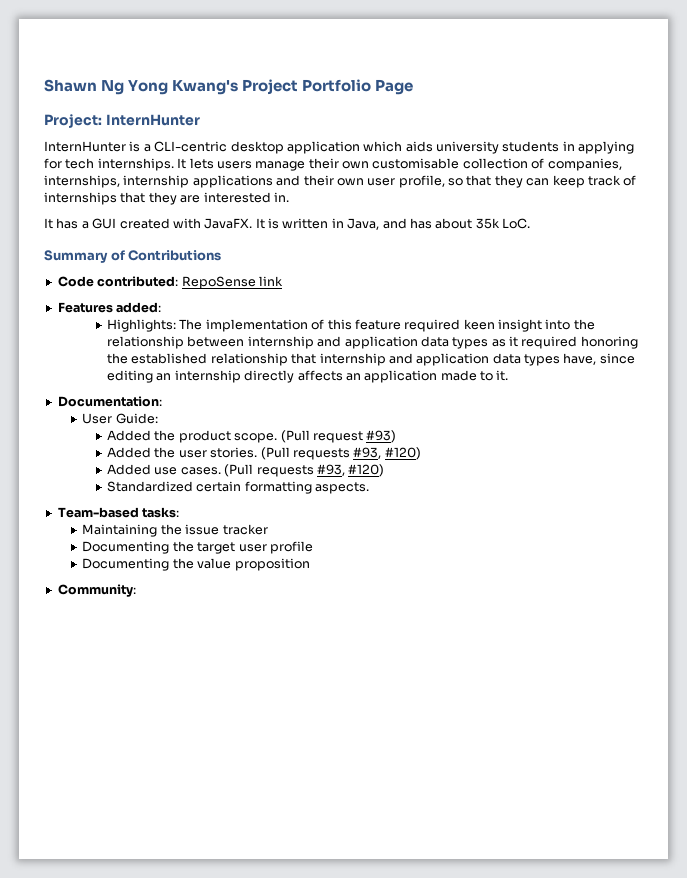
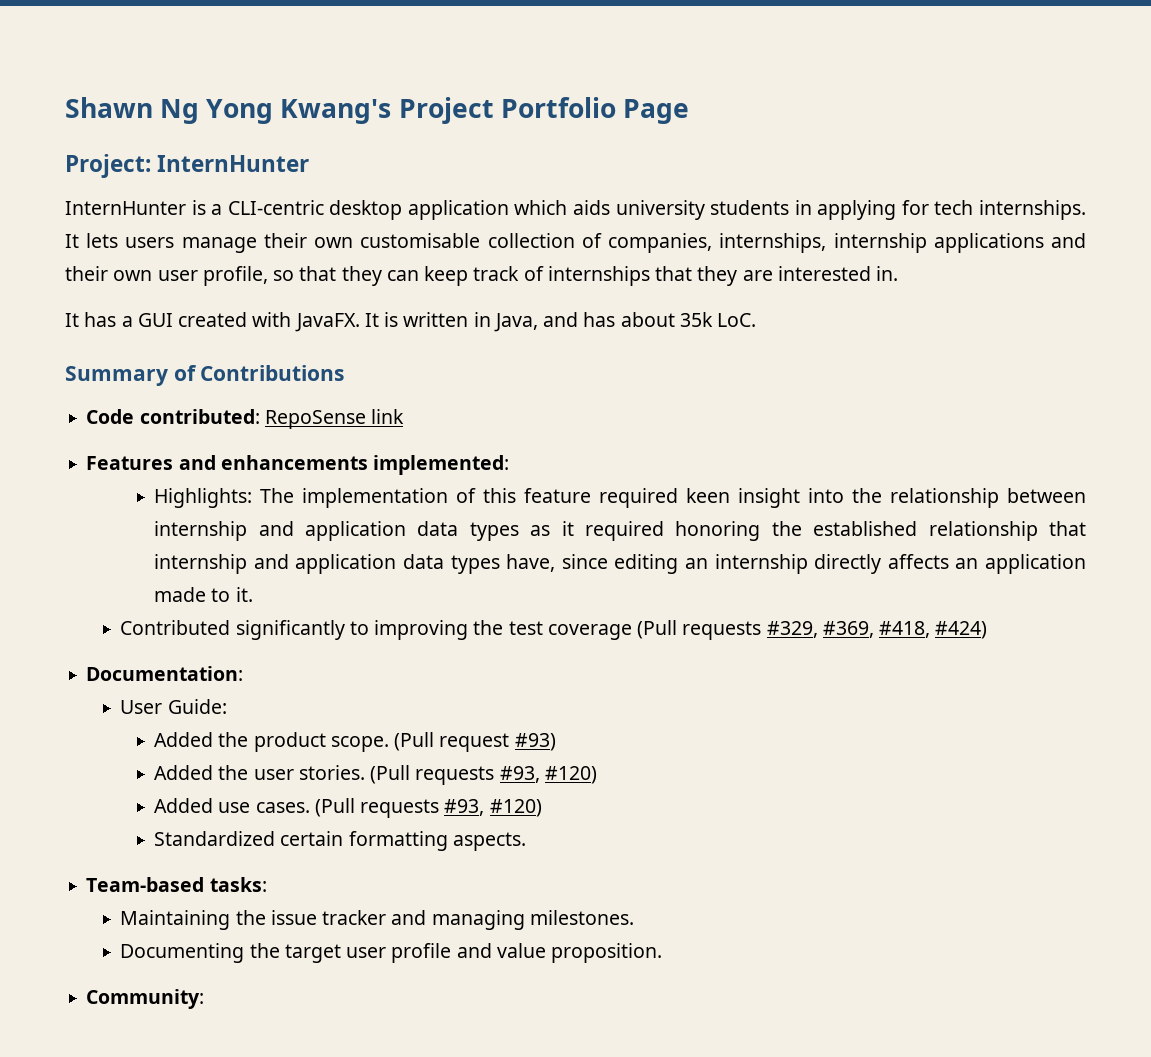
[116,302,162,313] added: -> [178,455,510,475] and enhancements implemented:
(509, 375) none -> [120,620,988,640] // Contributed significantly to improving the test coverage (Pull requests #329, #369, #418, #424)
(268, 529) none -> [391,910,634,930] and managing milestones.
[82,558,310,571] // Documenting the value proposition -> [456,943,663,963] and value proposition.

